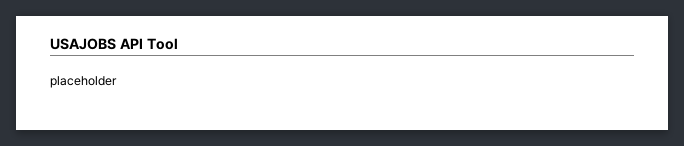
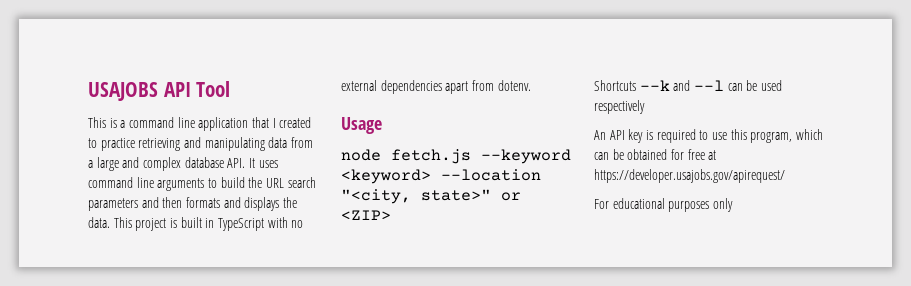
[50,76,117,88] placeholder -> [88,117,312,131] [88,137,313,151] [88,157,278,171] [88,177,316,191] [88,197,297,211] [88,217,304,231] [341,80,531,94] [341,117,382,134] [341,149,571,164] [341,169,541,184] [341,189,521,204] [341,210,391,220] [594,80,782,91] [594,100,645,114] [594,129,823,143] [594,149,717,160] [594,169,785,183] [594,198,733,212] This is a command line application that I created to practice retrieving and manipulating data from a large and complex database API. It uses command line arguments to build the URL search parameters and then formats and displays the data. This project is built in TypeScript with no external dependencies apart from dotenv. // Usage // node fetch.js --keyword <keyword> --location "<city, state>" or <ZIP> // Shortcuts --k and --l can be used respectively // An API key is required to use this program, which can be obtained for free at https://developer.usajobs.gov/apirequest/ // For educational purposes only

